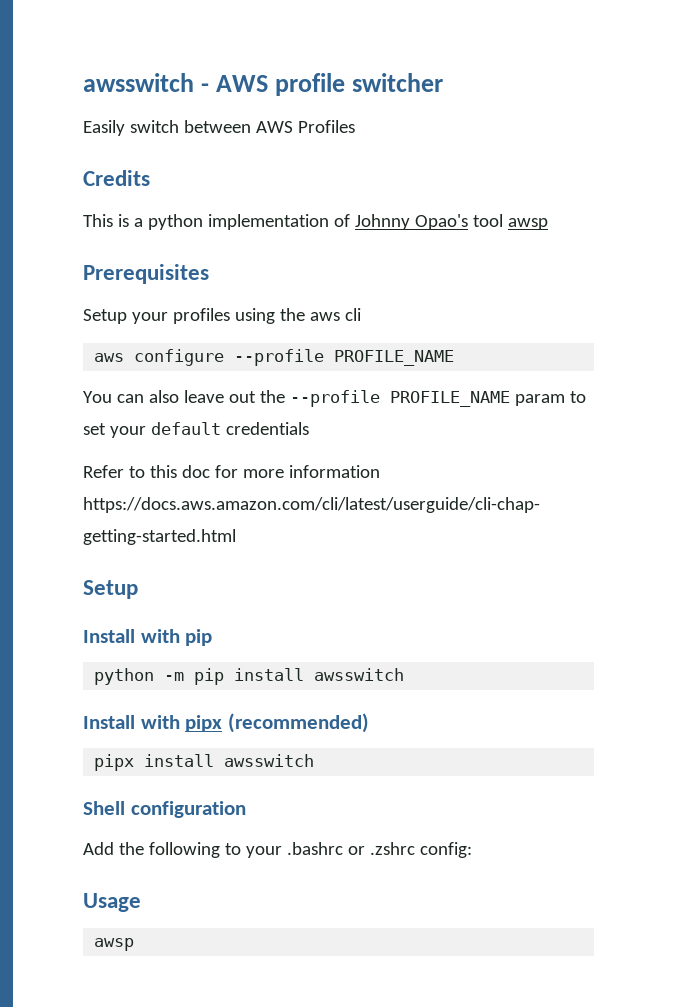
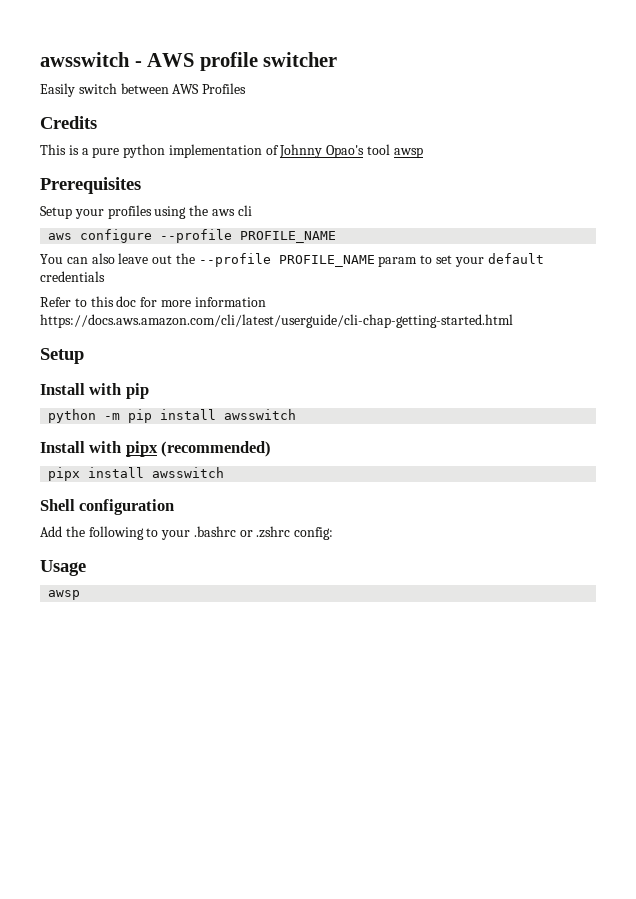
(143, 222) none -> [92,147,120,158] pure

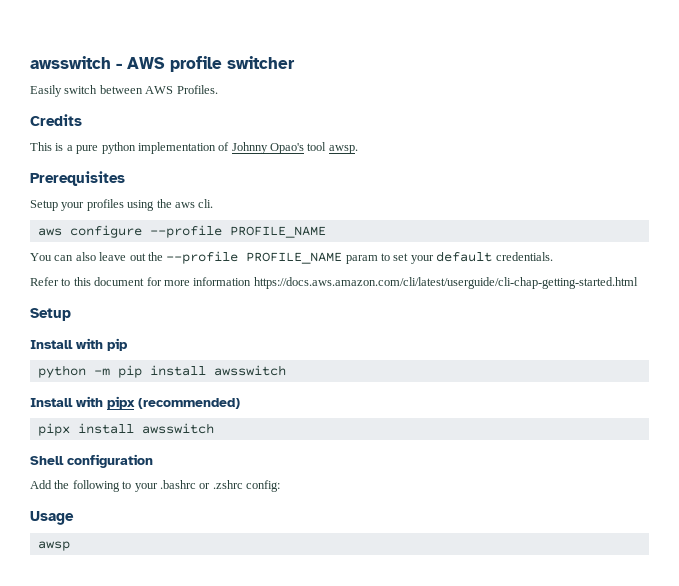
[202,83,247,94] Profiles -> [176,85,218,94] Profiles.
[393,147,423,158] awsp -> [328,145,358,154] awsp.
[237,205,252,216] cli -> [198,199,214,208] cli.
[40,271,105,282] credentials -> [495,252,553,261] credentials.
[116,296,137,307] doc -> [94,277,145,286] document

